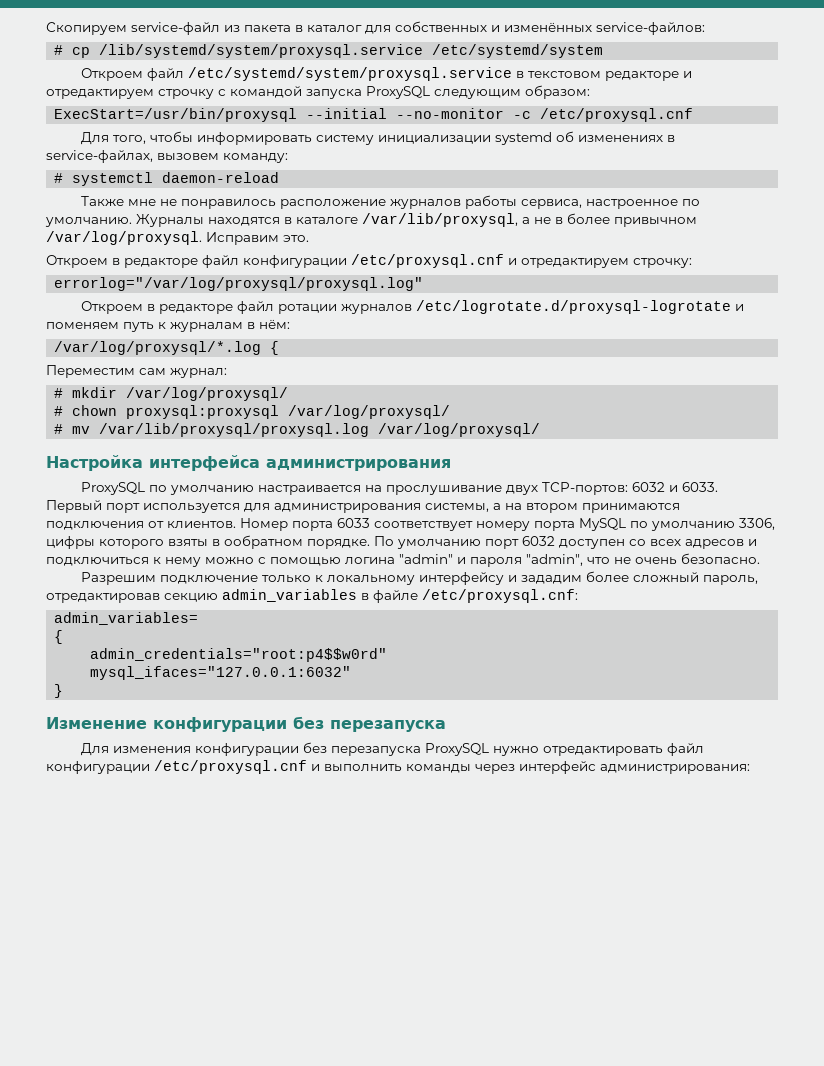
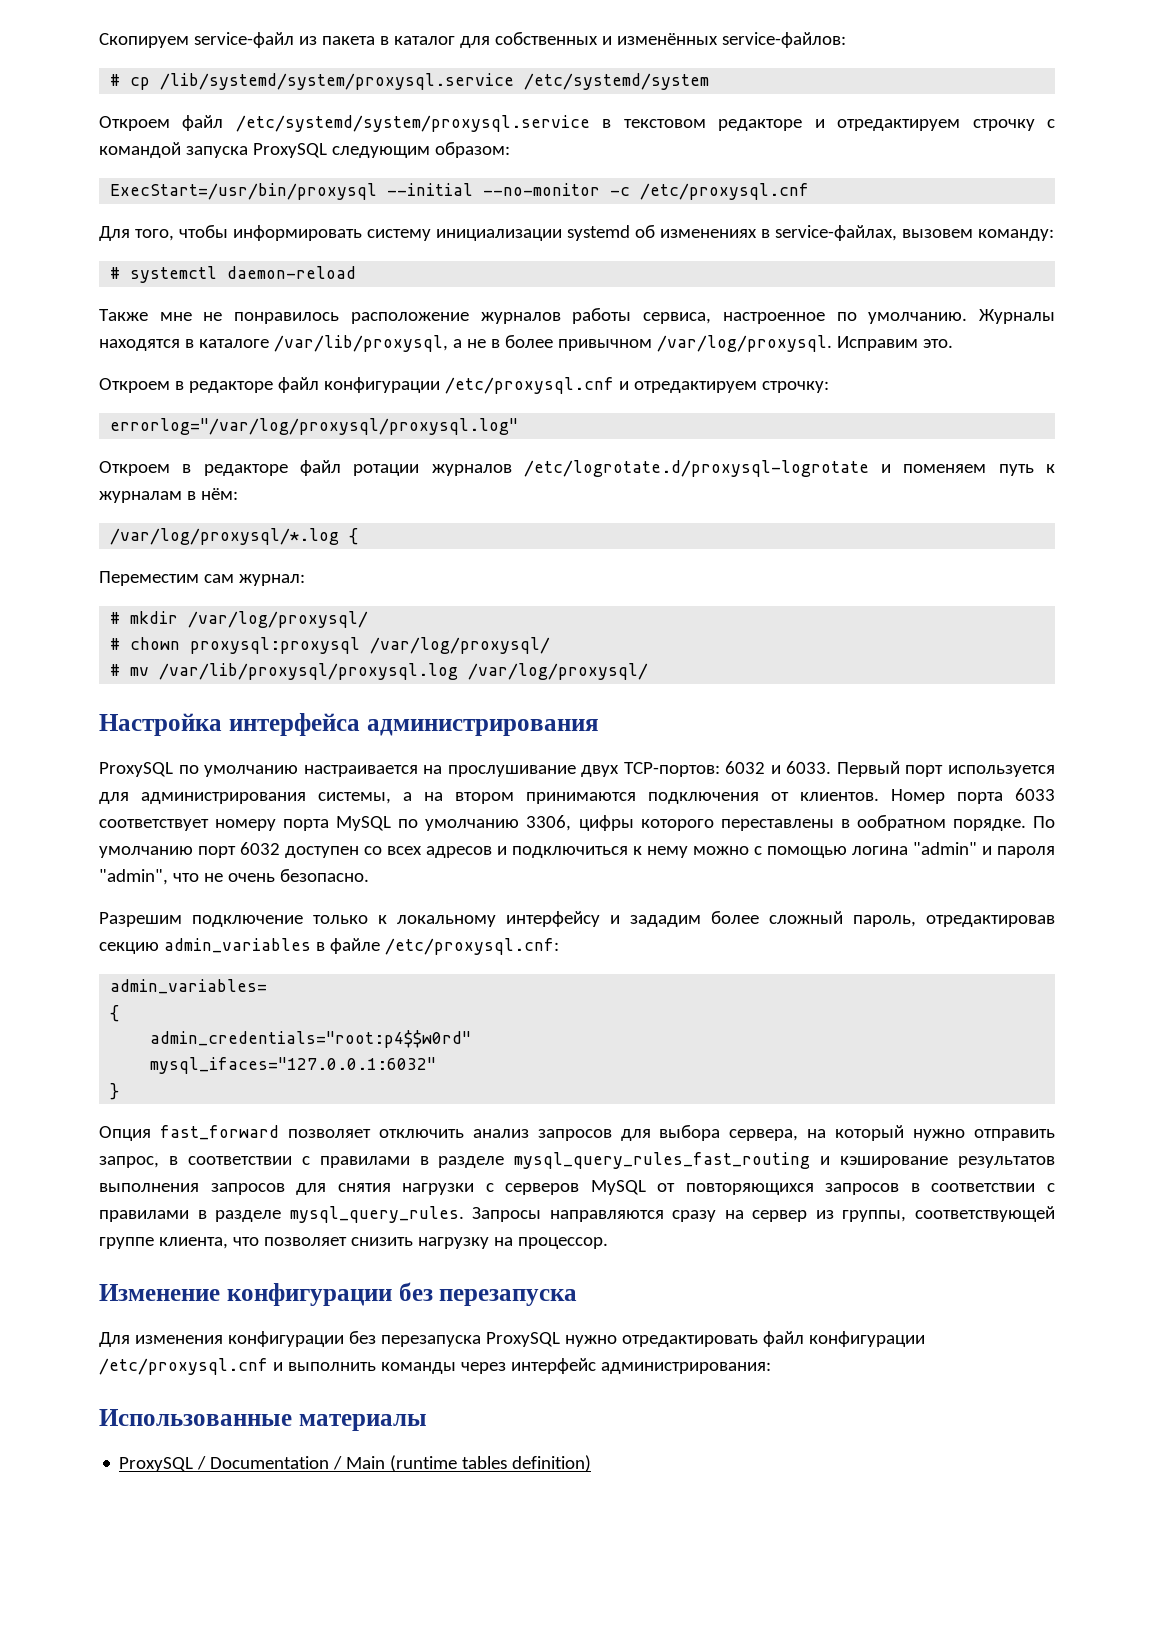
[168,539,208,547] взяты -> [720,819,834,831] переставлены
(64, 691) none -> [99,1125,1055,1141] [99,1152,1055,1169] [99,1180,1055,1195] [99,1206,1055,1223] [99,1237,608,1249] // Опция fast_forward позволяет отключить анализ запросов для выбора сервера, на который нужно отправить запрос, в соответствии с правилами в разделе mysql_query_rules_fast_routing и кэширование результатов выполнения запросов для снятия нагрузки с серверов MySQL от повторяющихся запросов в соответствии с правилами в разделе mysql_query_rules. Запросы направляются сразу на сервер из группы, соответствующей группе клиента, что позволяет снизить нагрузку на процессор.
(750, 769) none -> [99,1409,427,1431] [119,1455,592,1472] // Использованные материалы // ProxySQL / Documentation / Main (runtime tables definition)

